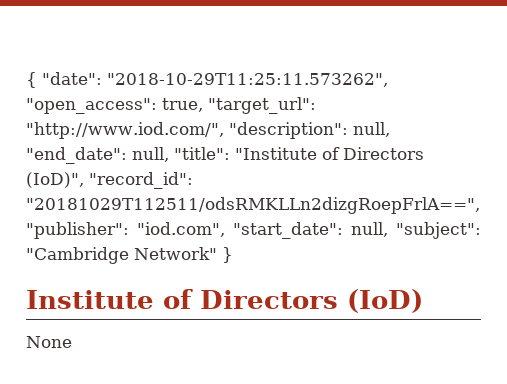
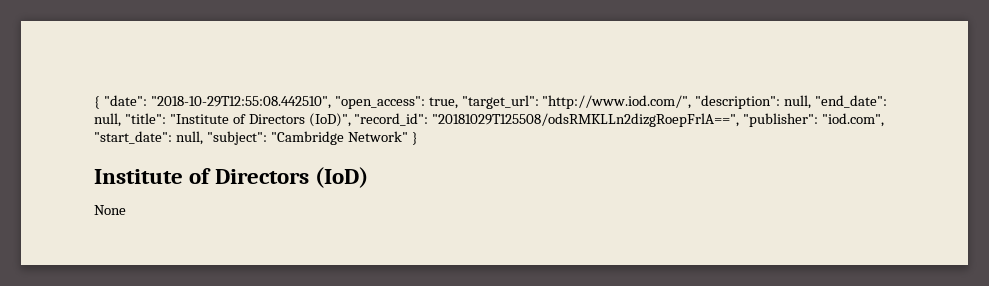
[107,73,388,87] "2018-10-29T11:25:11.573262", -> [150,96,331,109] "2018-10-29T12:55:08.442510",
[26,197,480,214] "20181029T112511/odsRMKLLn2dizgRoepFrlA==", -> [432,113,740,127] "20181029T125508/odsRMKLLn2dizgRoepFrlA==",

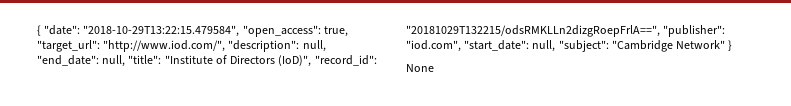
[150,96,331,109] "2018-10-29T12:55:08.442510", -> [83,25,240,37] "2018-10-29T13:22:15.479584",
[432,113,740,127] "20181029T125508/odsRMKLLn2dizgRoepFrlA==", -> [406,25,660,37] "20181029T132215/odsRMKLLn2dizgRoepFrlA==",
[94,167,369,188] // Institute of Directors (IoD) -> (733, 45) none

